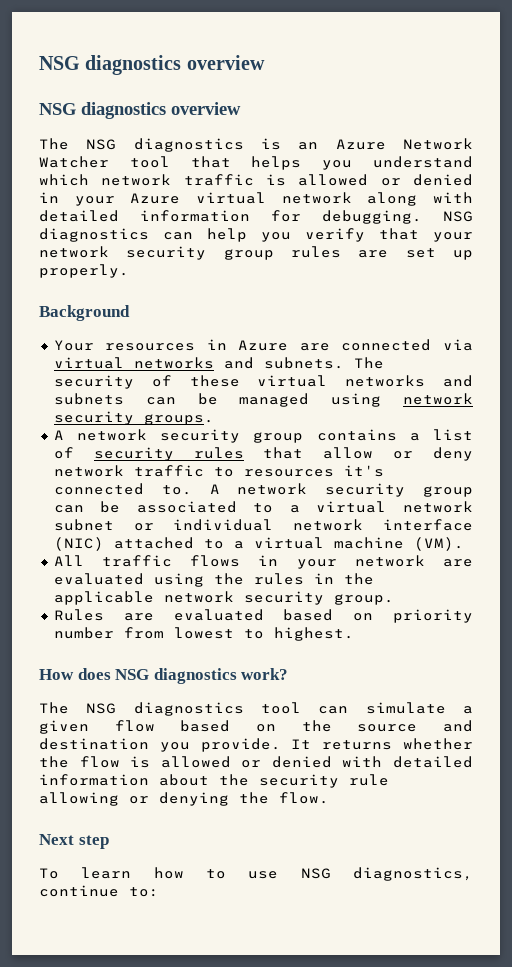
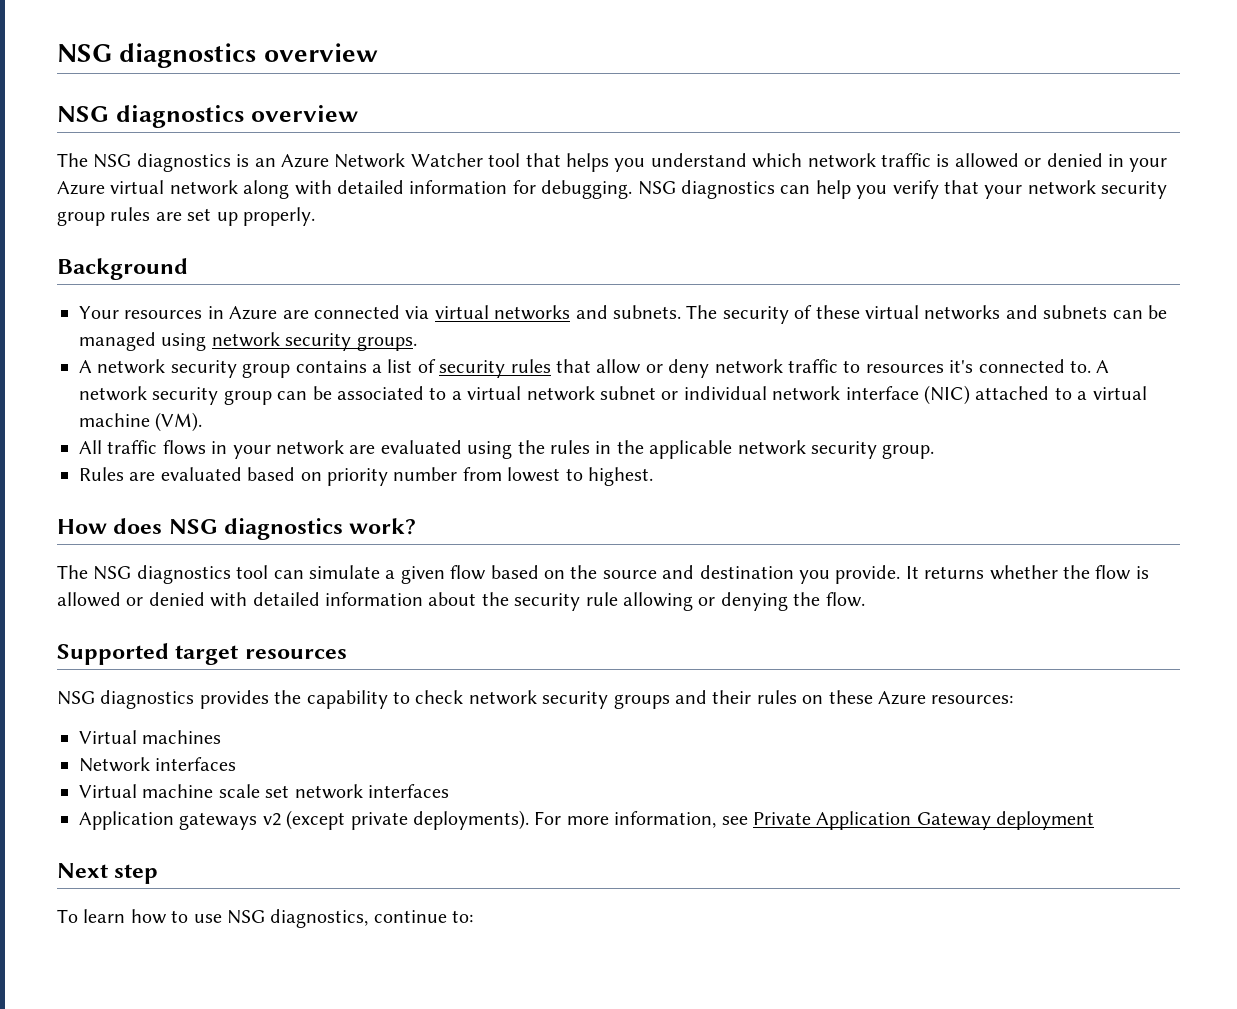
(329, 798) none -> [57,643,347,665] [57,690,1014,709] [79,730,222,744] [79,757,237,772] [79,784,449,799] [79,810,1095,830] // Supported target resources // NSG diagnostics provides the capability to check network security groups and their rules on these Azure resources: // Virtual machines // Network interfaces // Virtual machine scale set network interfaces // Application gateways v2 (except private deployments). For more information, see Private Application Gateway deployment

